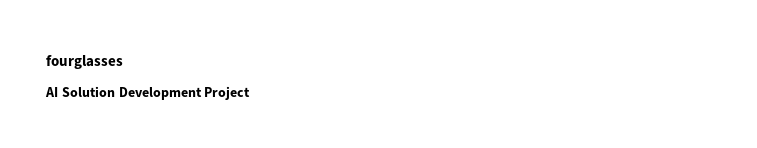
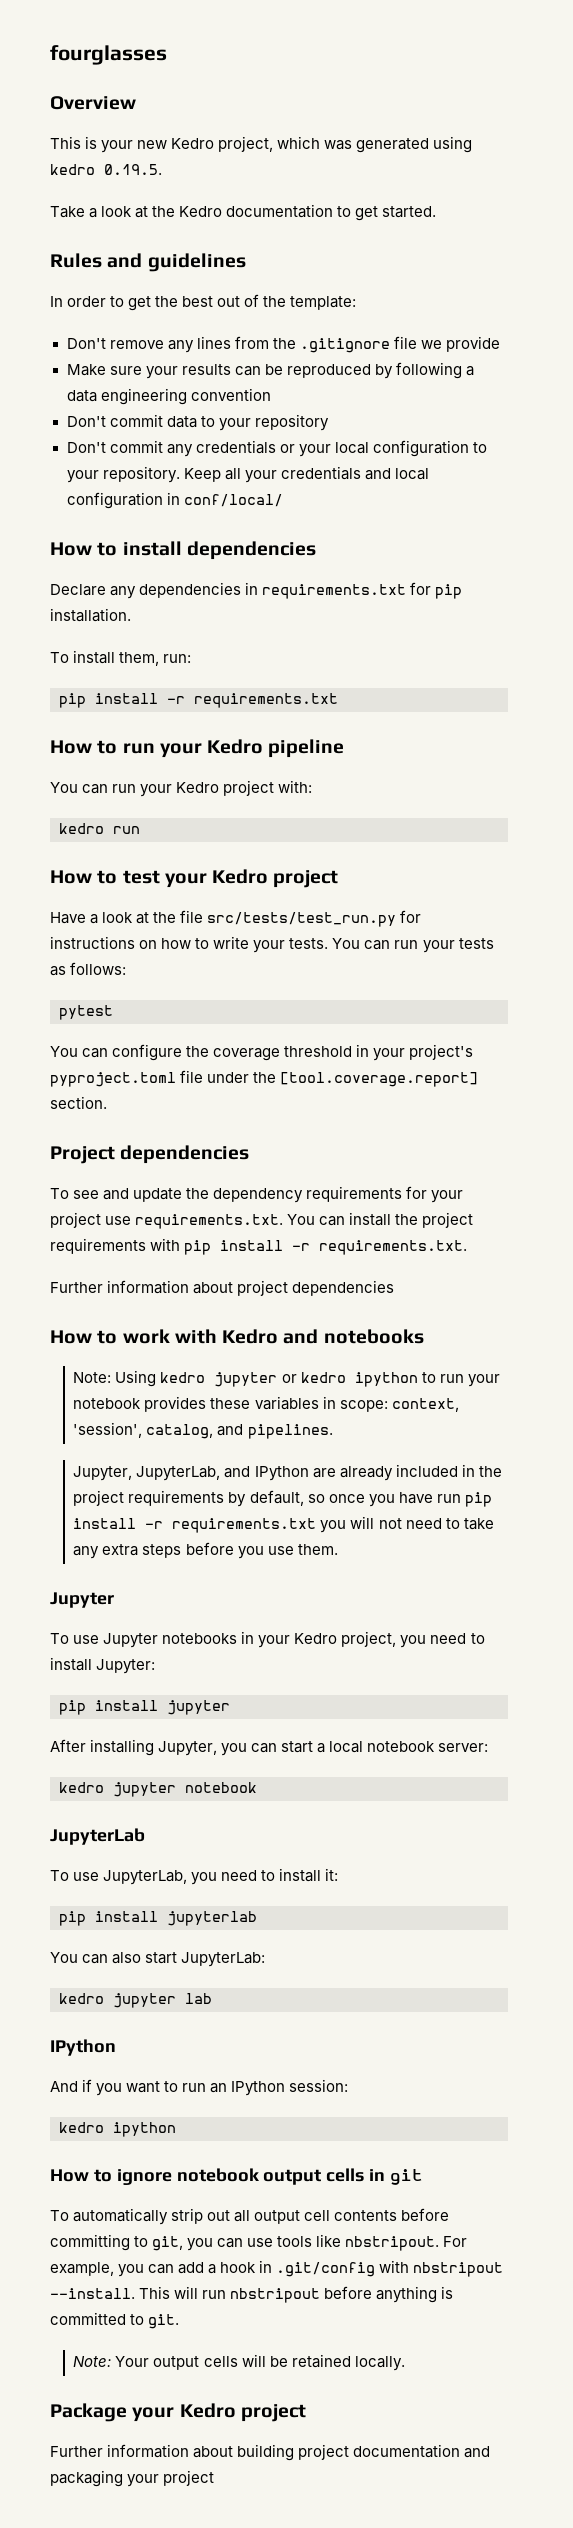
[45,86,251,100] AI Solution Development Project -> [50,96,136,110] [50,136,473,153] [50,164,162,175] [50,204,437,221] [50,253,246,272] [50,294,357,311] [66,336,500,353] [66,362,474,379] [66,388,271,405] [66,414,329,431] [66,440,487,457] [66,466,429,483] [66,492,283,509] [50,541,316,560] [50,582,463,599] [50,608,131,622] [50,650,192,666] [59,693,338,708] [50,739,345,758] [50,780,313,797] [59,823,140,834] [50,869,339,888] [50,910,422,927] [50,936,494,953] [50,962,127,976] [59,1005,113,1020] [50,1044,474,1061] [50,1070,479,1087] [50,1096,107,1109] [50,1145,250,1164] [50,1186,464,1203] [50,1212,474,1229] [50,1238,468,1255] [50,1280,395,1296] [50,1329,424,1344] [73,1370,500,1387] [73,1396,459,1412] [73,1422,333,1439] [73,1464,502,1481] [73,1490,492,1507] [73,1516,494,1533] [73,1542,338,1559] [50,1592,114,1608] [50,1631,485,1648] [50,1657,156,1674] [59,1700,230,1715] [50,1739,489,1756] [59,1782,257,1797] [50,1828,145,1845] [50,1868,339,1885] [59,1911,257,1926] [50,1952,266,1967] [59,1993,212,2008] [50,2039,116,2056] [50,2079,349,2096] [59,2122,176,2137] [50,2168,424,2185] [50,2208,450,2225] [50,2234,468,2251] [50,2260,504,2277] [50,2286,454,2303] [50,2312,180,2329] [73,2354,405,2371] [50,2403,306,2422] [50,2444,491,2461] [50,2470,215,2487] Overview // This is your new Kedro project, which was generated using kedro 0.19.5. // Take a look at the Kedro documentation to get started. // Rules and guidelines // In order to get the best out of the template: // Don't remove any lines from the .gitignore file we provide // Make sure your results can be reproduced by following a data engineering convention // Don't commit data to your repository // Don't commit any credentials or your local configuration to your repository. Keep all your credentials and local configuration in conf/local/ // How to install dependencies // Declare any dependencies in requirements.txt for pip installation. // To install them, run: // pip install -r requirements.txt // How to run your Kedro pipeline // You can run your Kedro project with: // kedro run // How to test your Kedro project // Have a look at the file src/tests/test_run.py for instructions on how to write your tests. You can run your tests as follows: // pytest // You can configure the coverage threshold in your project's pyproject.toml file under the [tool.coverage.report] section. // Project dependencies // To see and update the dependency requirements for your project use requirements.txt. You can install the project requirements with pip install -r requirements.txt. // Further information about project dependencies // How to work with Kedro and notebooks // Note: Using kedro jupyter or kedro ipython to run your notebook provides these variables in scope: context, 'session', catalog, and pipelines. // Jupyter, JupyterLab, and IPython are already included in the project requirements by default, so once you have run pip install -r requirements.txt you will not need to take any extra steps before you use them. // Jupyter // To use Jupyter notebooks in your Kedro project, you need to install Jupyter: // pip install jupyter // After installing Jupyter, you can start a local notebook server: // kedro jupyter notebook // JupyterLab // To use JupyterLab, you need to install it: // pip install jupyterlab // You can also start JupyterLab: // kedro jupyter lab // IPython // And if you want to run an IPython session: // kedro ipython // How to ignore notebook output cells in git // To automatically strip out all output cell contents before committing to git, you can use tools like nbstripout. For example, you can add a hook in .git/config with nbstripout --install. This will run nbstripout before anything is committed to git. // Note: Your output cells will be retained locally. // Package your Kedro project // Further information about building project documentation and packaging your project

